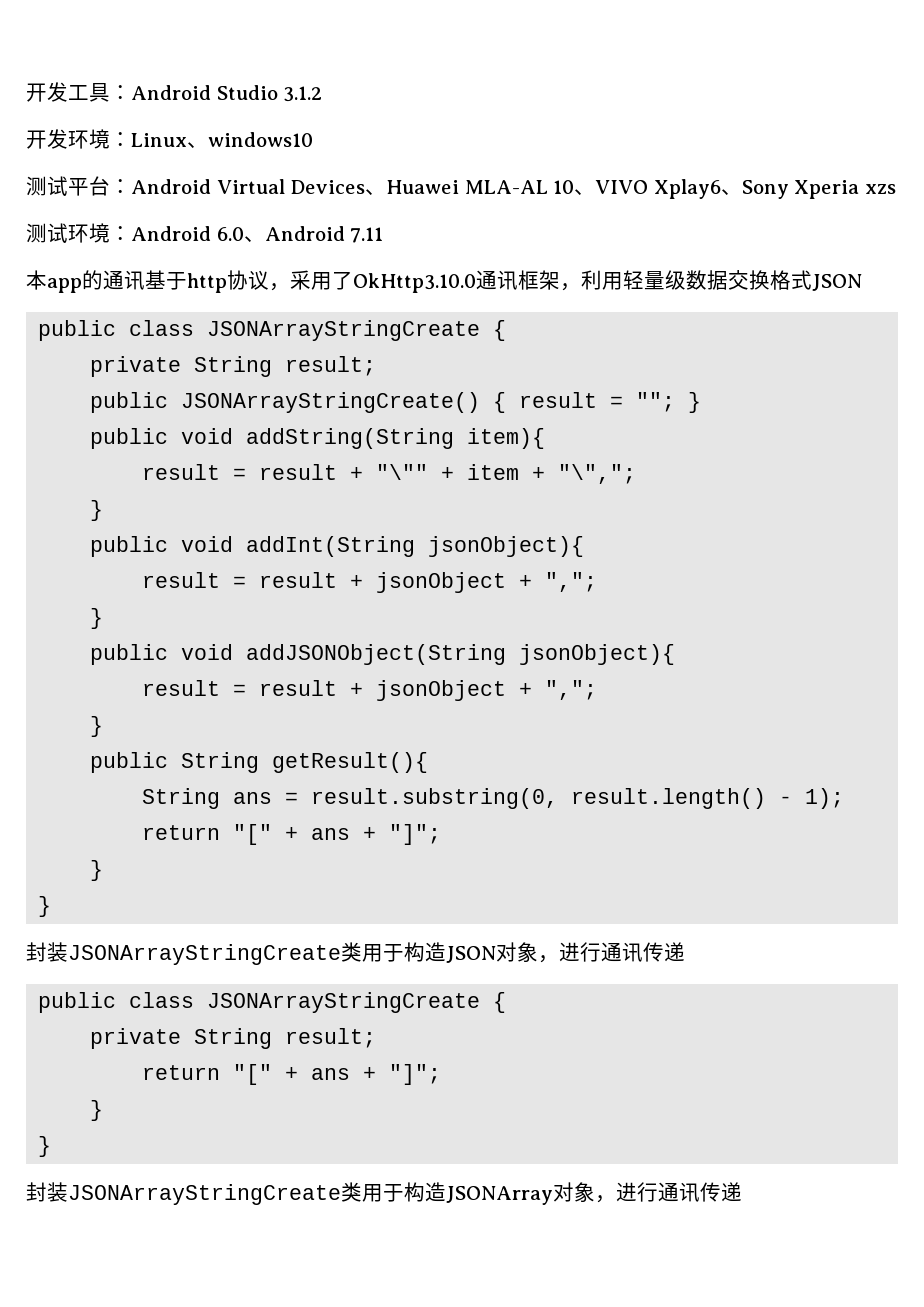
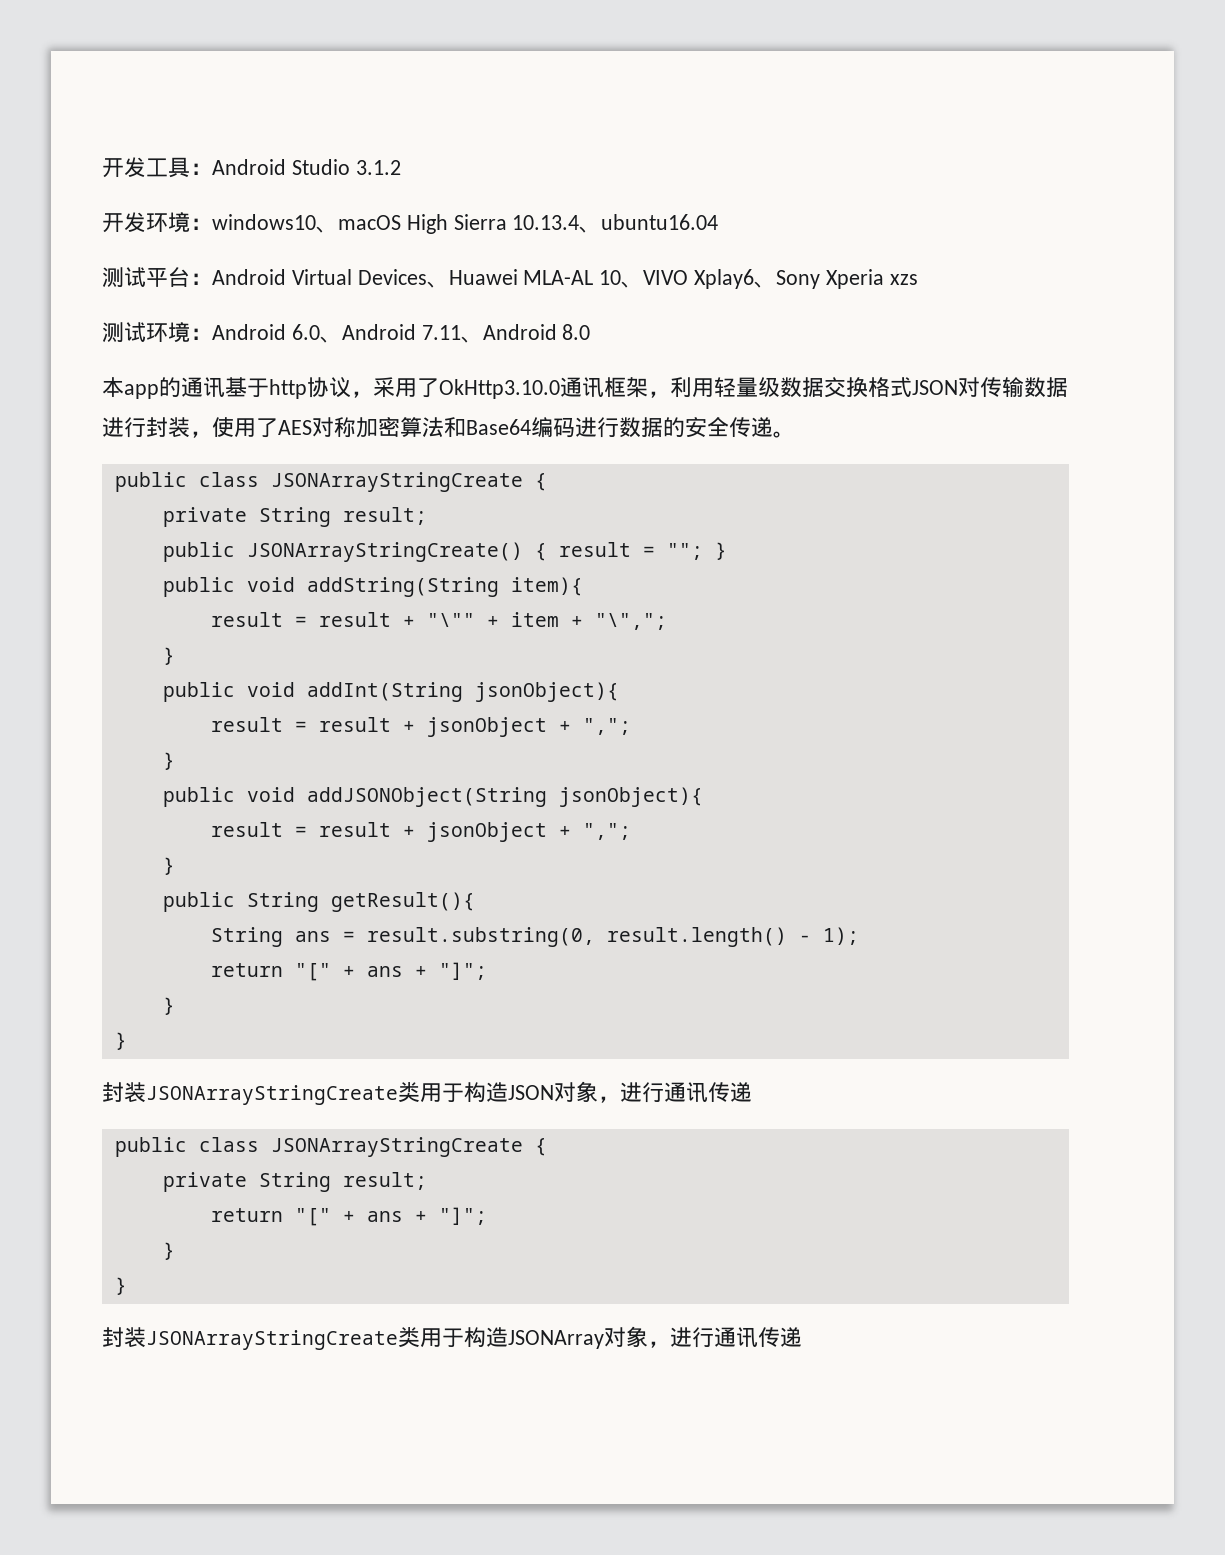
[131,132,313,148] Linux、windows10 -> [212,214,719,234] windows10、macOS High Sierra 10.13.4、ubuntu16.04
(384, 235) none -> [460,324,591,343] 、Android 8.0
(862, 282) none -> [958,377,1068,398] [102,417,795,438] 对传输数据进行封装，使用了AES对称加密算法和Base64编码进行数据的安全传递。

